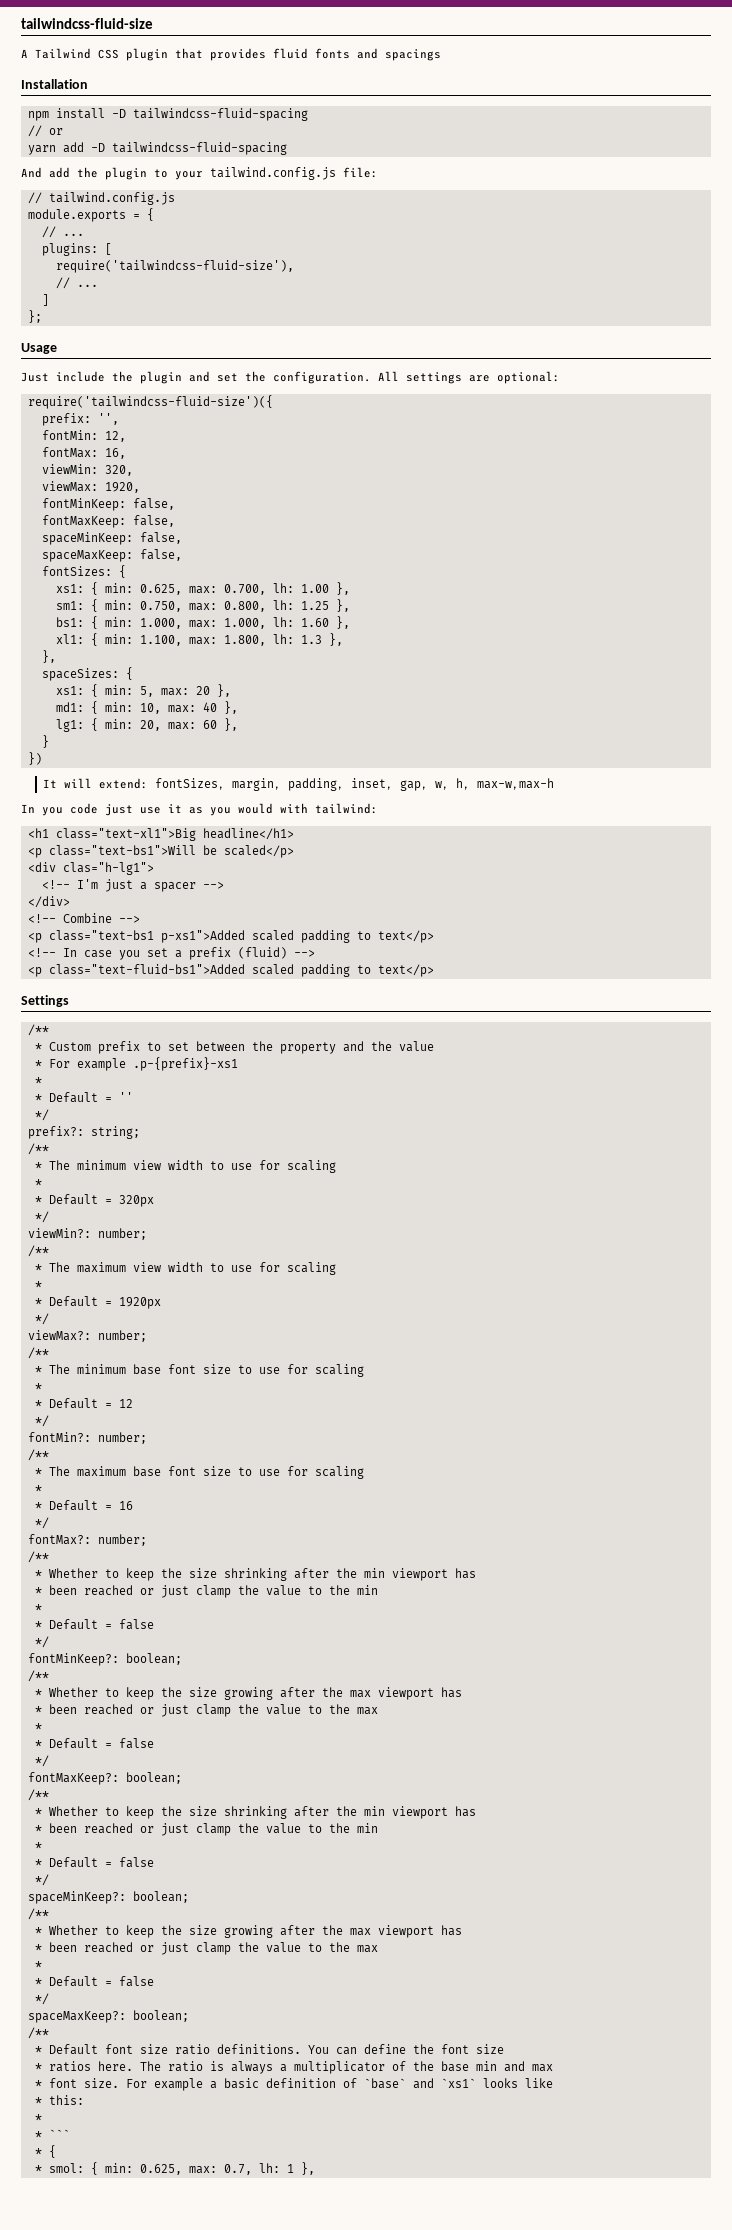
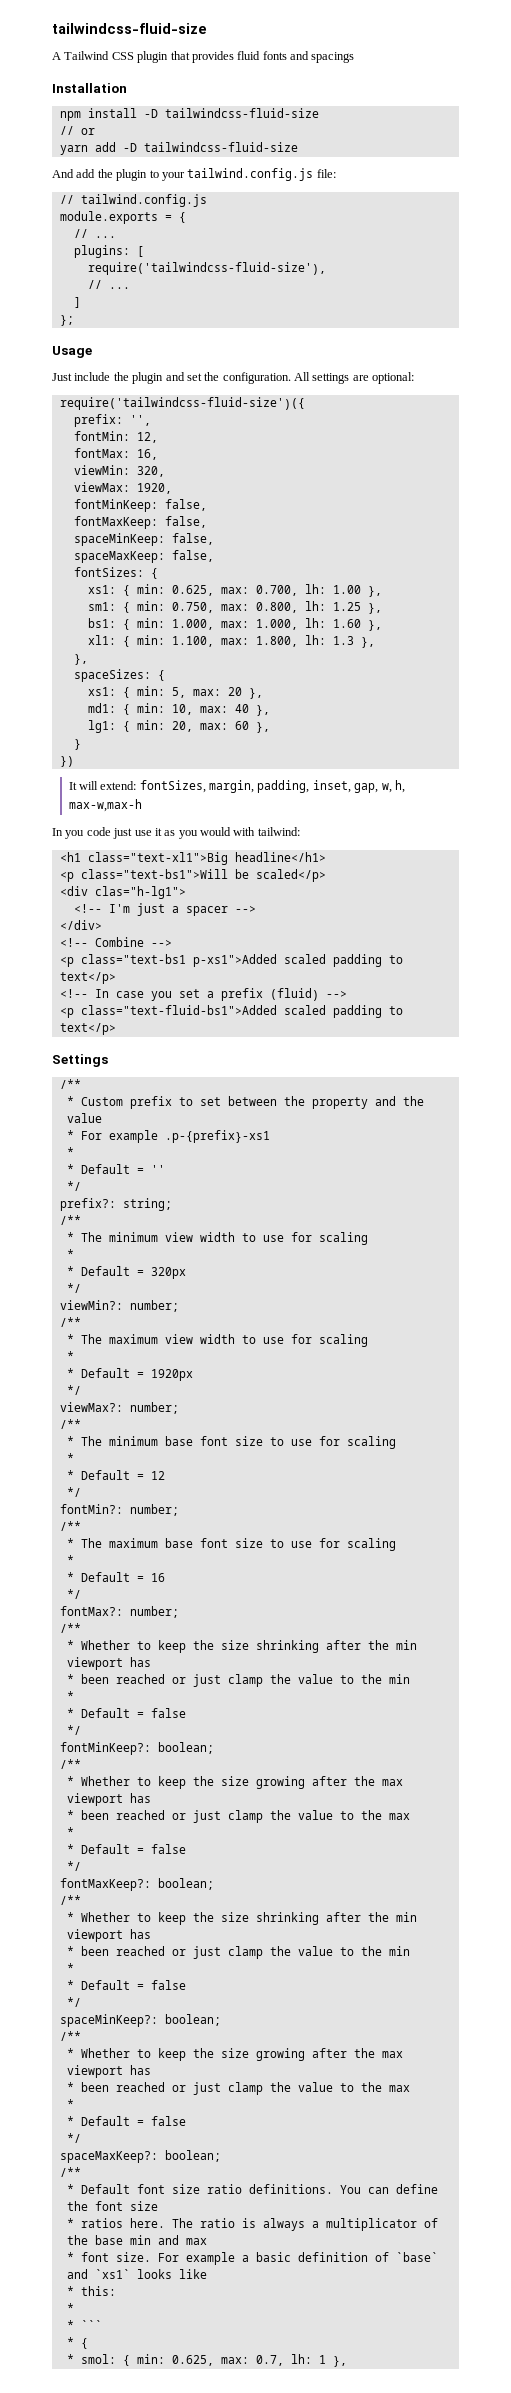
[132,108,308,121] tailwindcss-fluid-spacing -> [164,108,319,118] tailwindcss-fluid-size
[111,142,287,155] tailwindcss-fluid-spacing -> [143,142,298,152] tailwindcss-fluid-size

